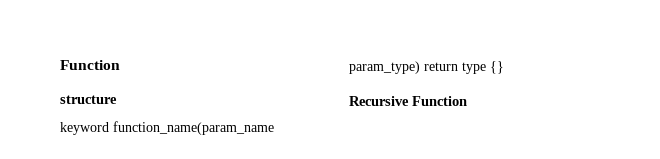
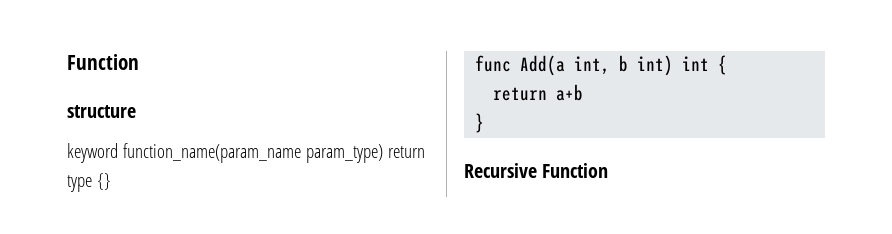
(504, 67) none -> [475,55,728,76] [493,84,584,101] [475,113,485,133] // func Add(a int, b int) int { // return a+b // }

